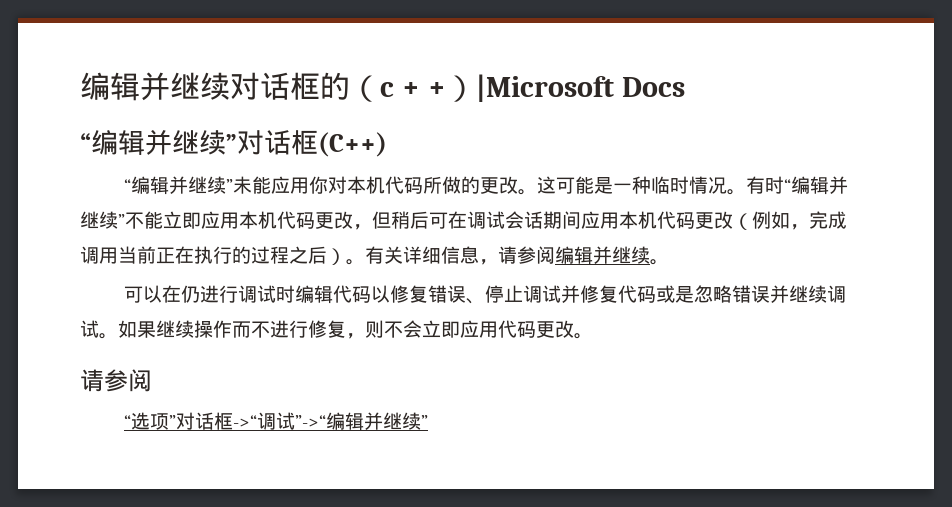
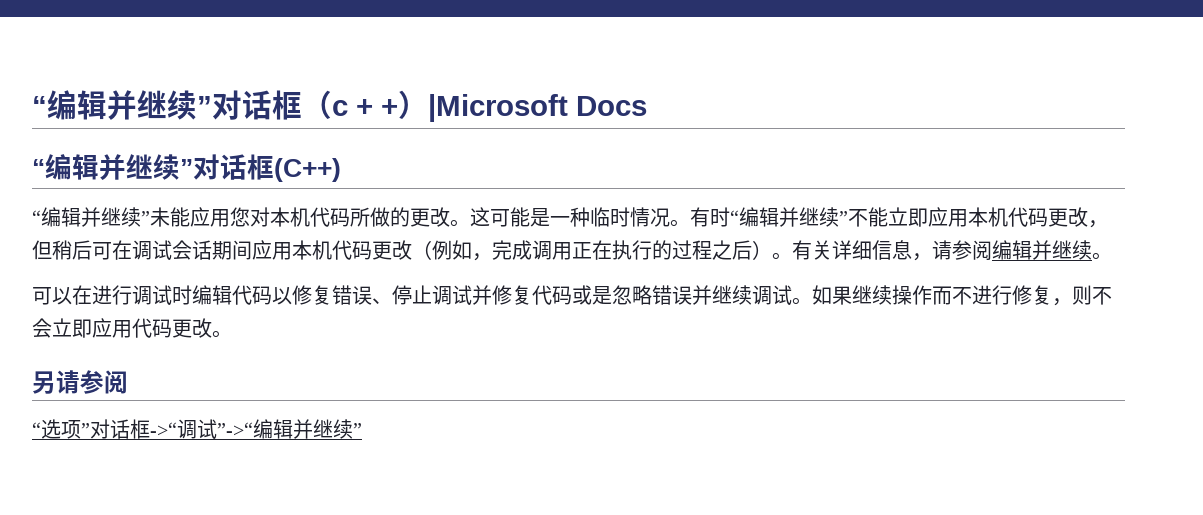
[80,72,350,101] 编辑并继续对话框的 -> [32,90,302,120] “编辑并继续”对话框
[308,176,328,194] 你 -> [230,207,250,227] 您
[118,246,156,264] 当前 -> (572, 251) none
[180,285,200,303] 仍 -> (92, 295) none
(593, 336) none -> [32,371,56,394] 另

